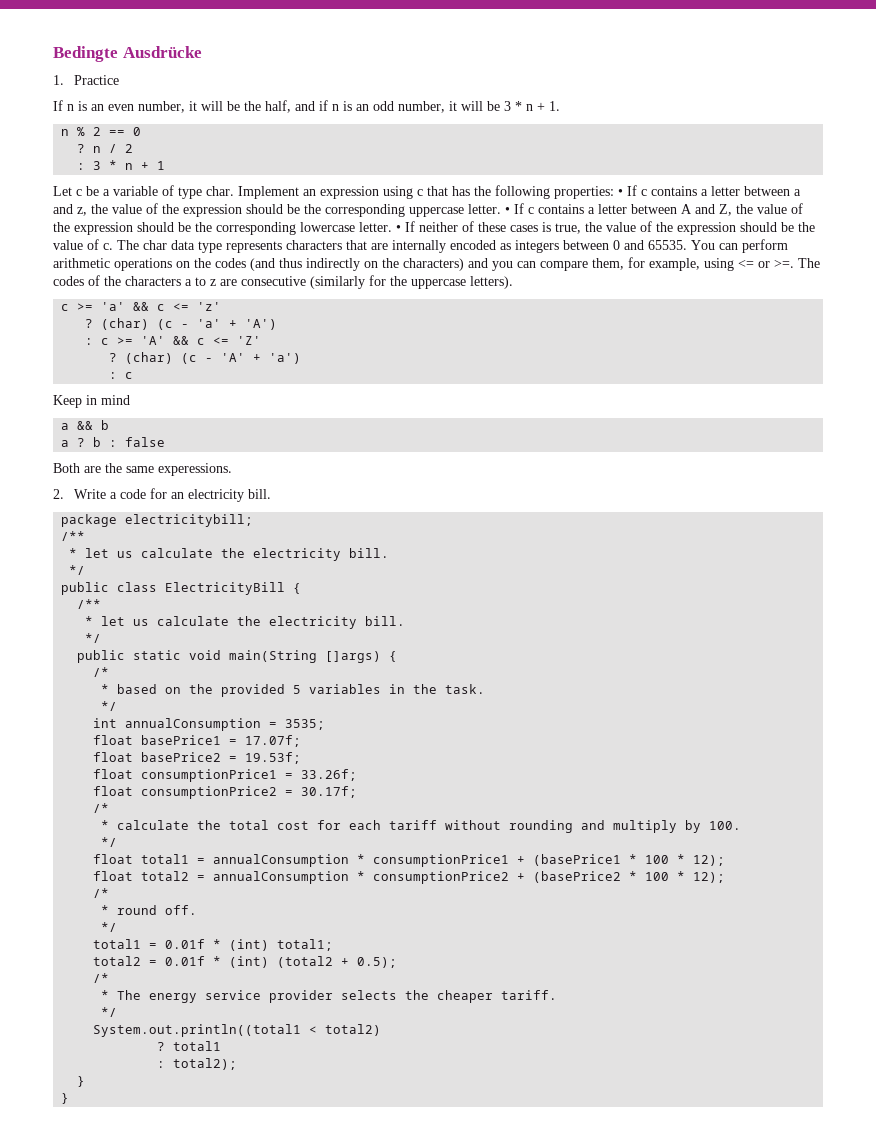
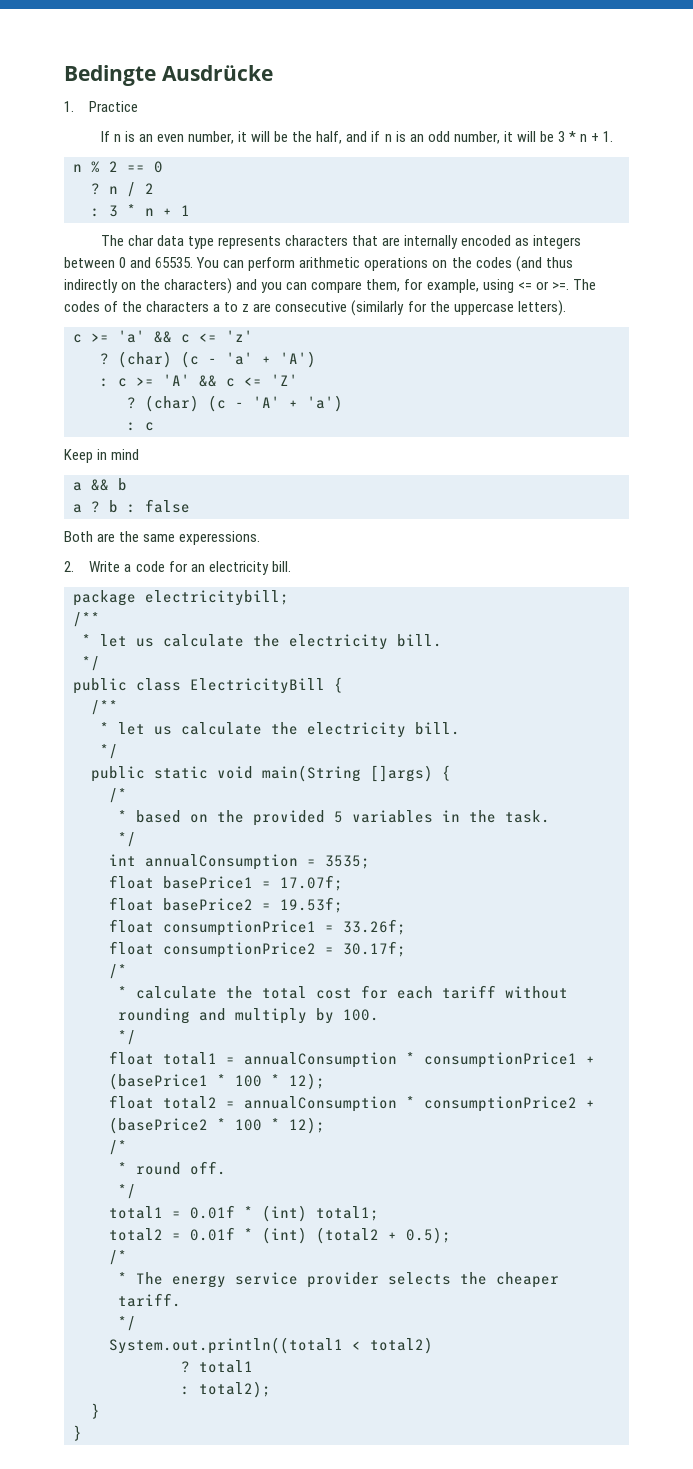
[53,185,801,199] [53,203,803,217] [53,221,815,235] [53,239,113,250] Let c be a variable of type char. Implement an expression using c that has the following properties: • If c contains a letter between a and z, the value of the expression should be the corresponding uppercase letter. • If c contains a letter between A and Z, the value of the expression should be the corresponding lowercase letter. • If neither of these cases is true, the value of the expression should be the value of c. -> (190, 210) none

